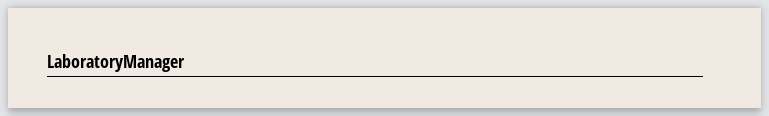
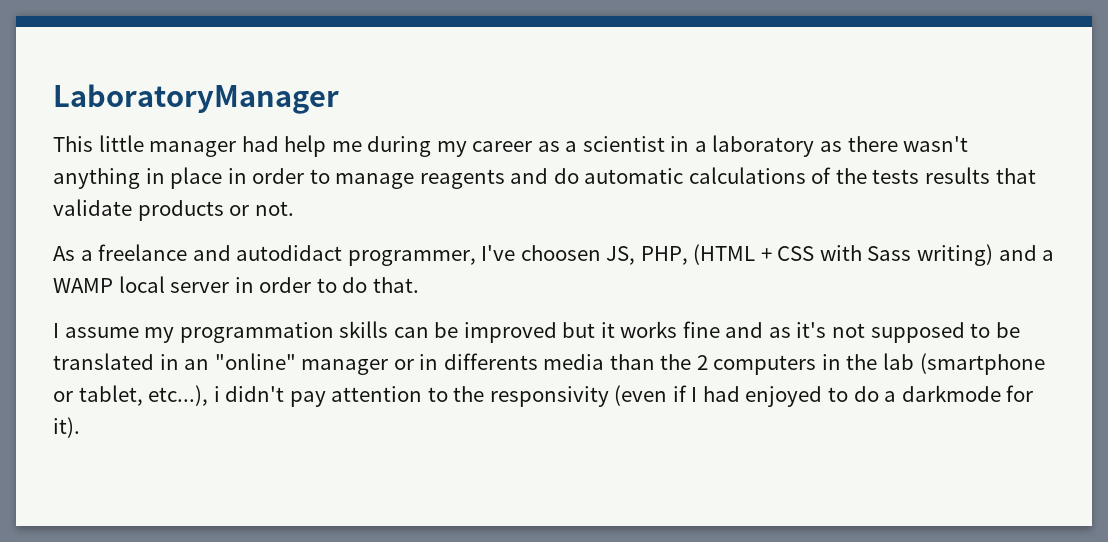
(185, 63) none -> [53,135,969,157] [53,167,1036,189] [53,199,294,221] [53,244,1055,266] [53,276,419,293] [53,321,1020,343] [53,353,1045,375] [53,385,1034,407] [53,417,80,438] // This little manager had help me during my career as a scientist in a laboratory as there wasn't anything in place in order to manage reagents and do automatic calculations of the tests results that validate products or not. // As a freelance and autodidact programmer, I've choosen JS, PHP, (HTML + CSS with Sass writing) and a WAMP local server in order to do that. // I assume my programmation skills can be improved but it works fine and as it's not supposed to be translated in an "online" manager or in differents media than the 2 computers in the lab (smartphone or tablet, etc...), i didn't pay attention to the responsivity (even if I had enjoyed to do a darkmode for it).

